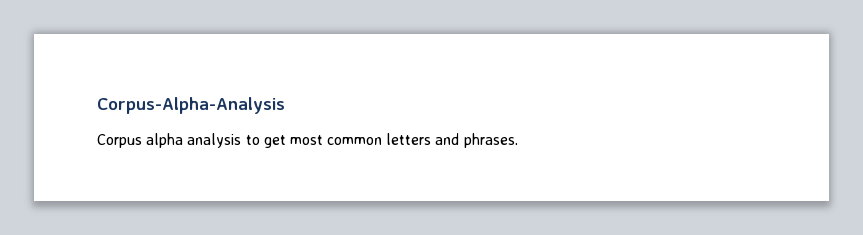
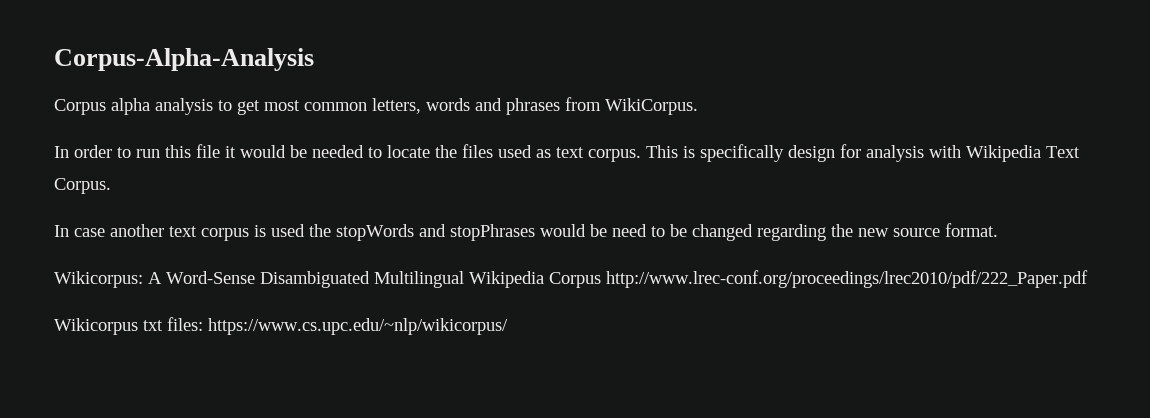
[386,133,518,148] letters and phrases. -> [372,97,698,115] [54,144,1080,162] [54,178,111,194] [54,223,998,241] [54,270,1088,288] [54,317,508,335] letters, words and phrases from WikiCorpus. // In order to run this file it would be needed to locate the files used as text corpus. This is specifically design for analysis with Wikipedia Text Corpus. // In case another text corpus is used the stopWords and stopPhrases would be need to be changed regarding the new source format. // Wikicorpus: A Word-Sense Disambiguated Multilingual Wikipedia Corpus http://www.lrec-conf.org/proceedings/lrec2010/pdf/222_Paper.pdf // Wikicorpus txt files: https://www.cs.upc.edu/~nlp/wikicorpus/

